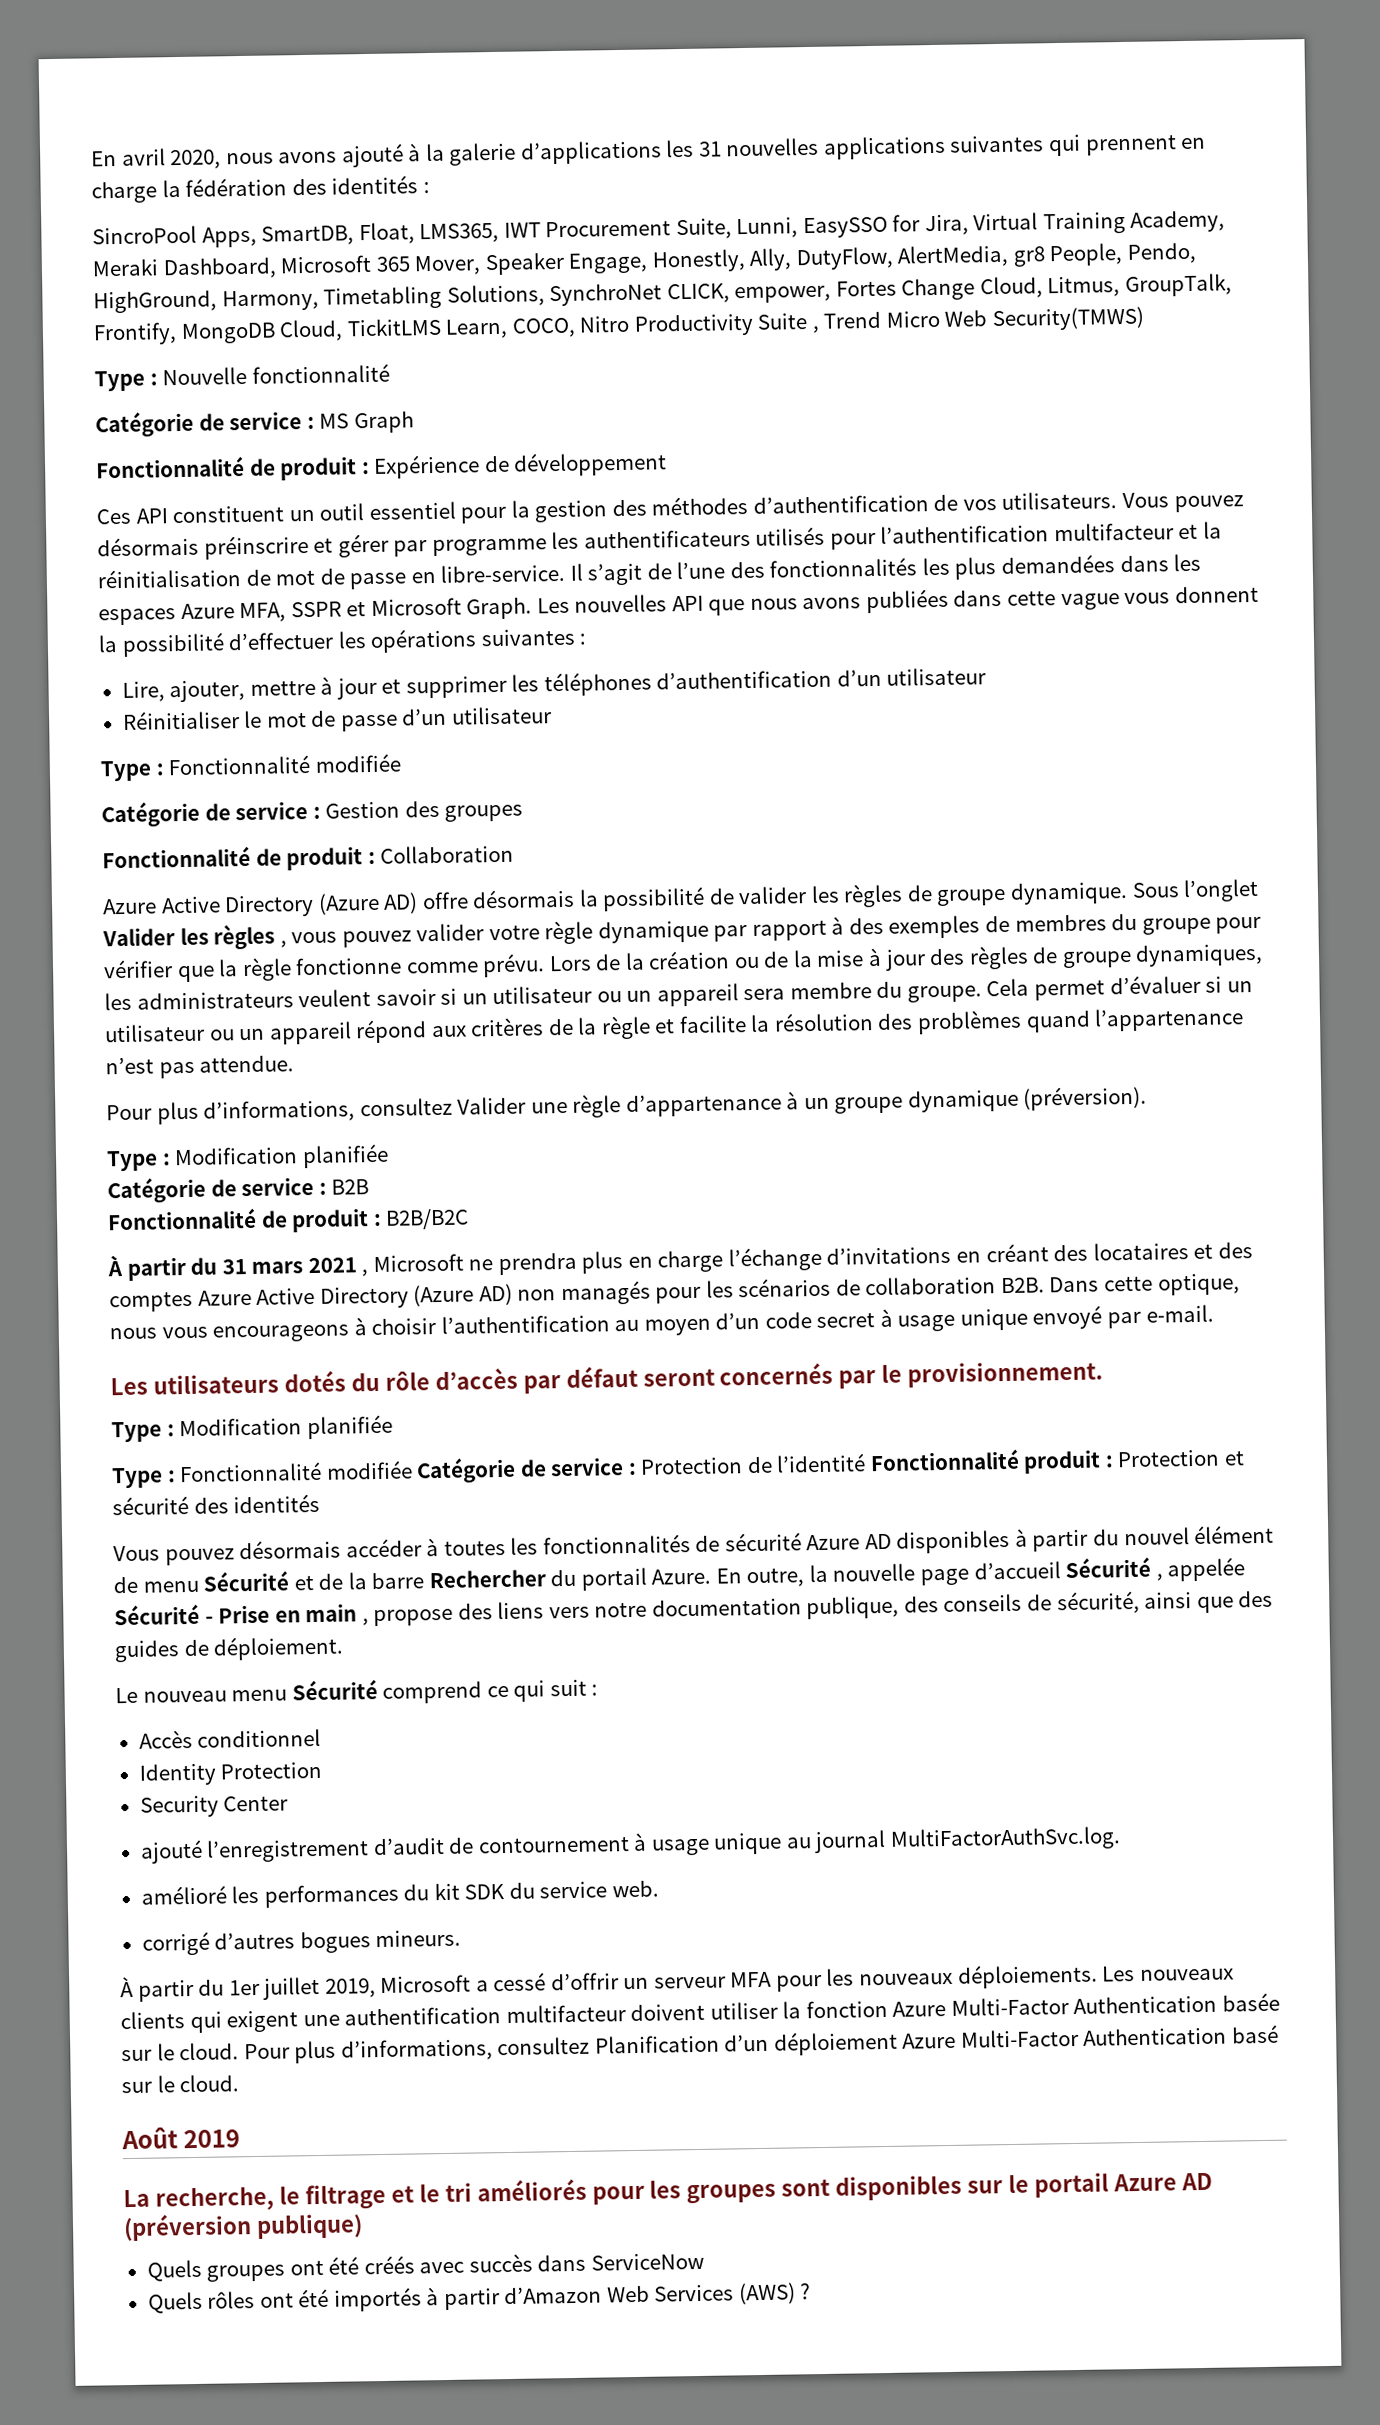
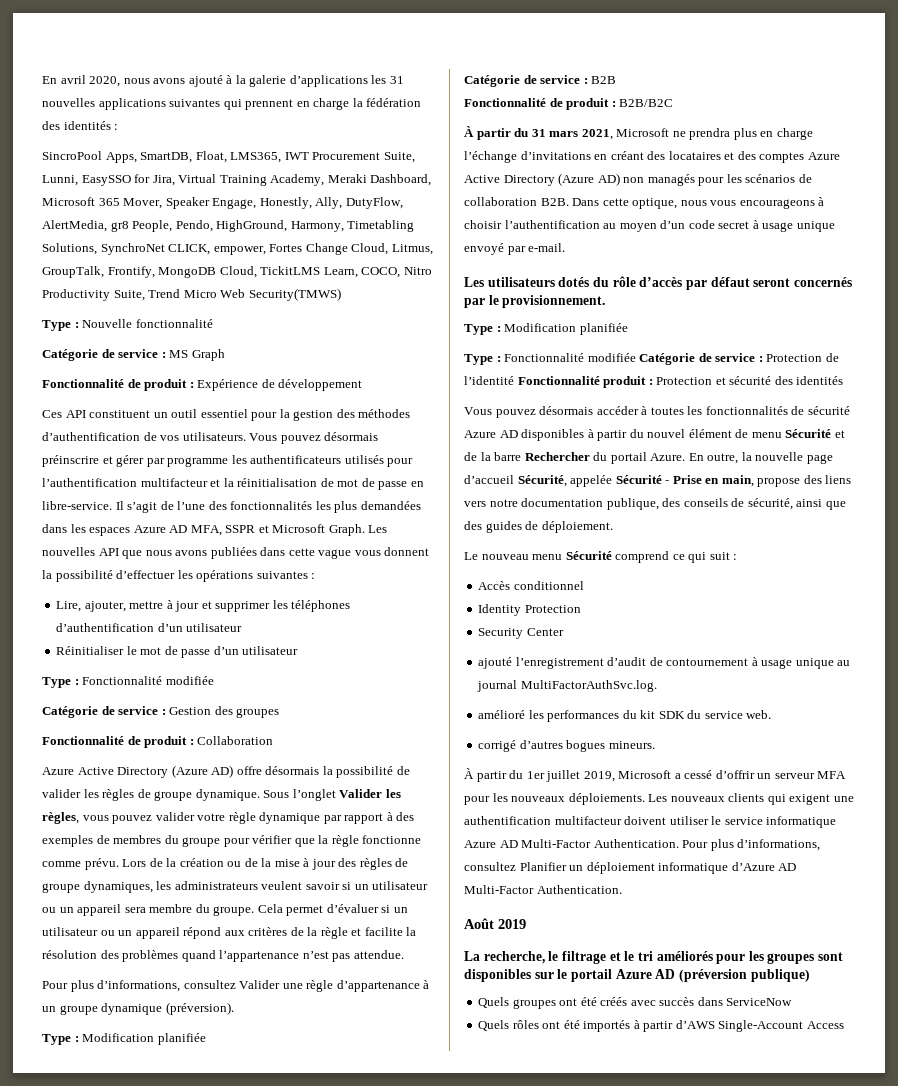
[757,313,820,333] Suite , -> [113,290,145,301] Suite,
(235, 611) none -> [169,525,188,533] AD
[213,923,287,950] règles , -> [42,812,79,824] règles,
[307,1257,369,1277] 2021 , -> [581,129,613,140] 2021,
[1065,1556,1163,1581] Sécurité , -> [517,475,567,487] Sécurité,
[305,1603,369,1626] main , -> [721,475,754,487] main,
[782,1992,1280,2019] [121,2024,1279,2064] [121,2074,240,2094] la fonction Azure Multi-Factor Authentication basée sur le cloud. Pour plus d’informations, consultez Planification d’un déploiement Azure Multi-Factor Authentication basé sur le cloud. -> [711,816,837,828] [464,839,821,851] [464,862,797,874] [464,885,622,894] le service informatique Azure AD Multi-Factor Authentication. Pour plus d’informations, consultez Planifier un déploiement informatique d’Azure AD Multi-Factor Authentication.
[504,2282,812,2305] d’Amazon Web Services (AWS) ? -> [675,1020,844,1032] d’AWS Single-Account Access

